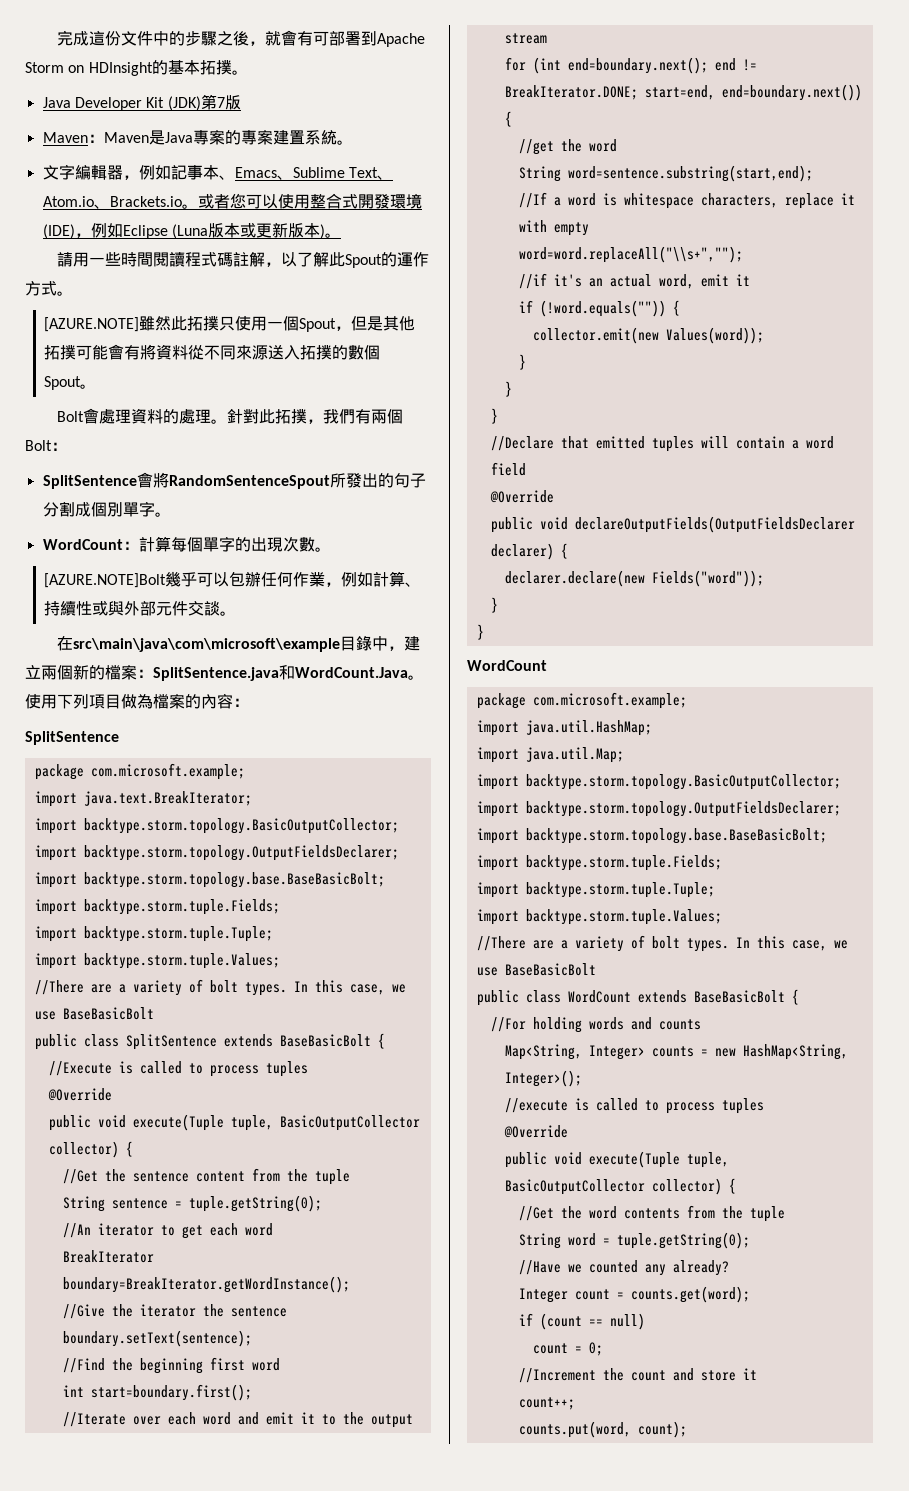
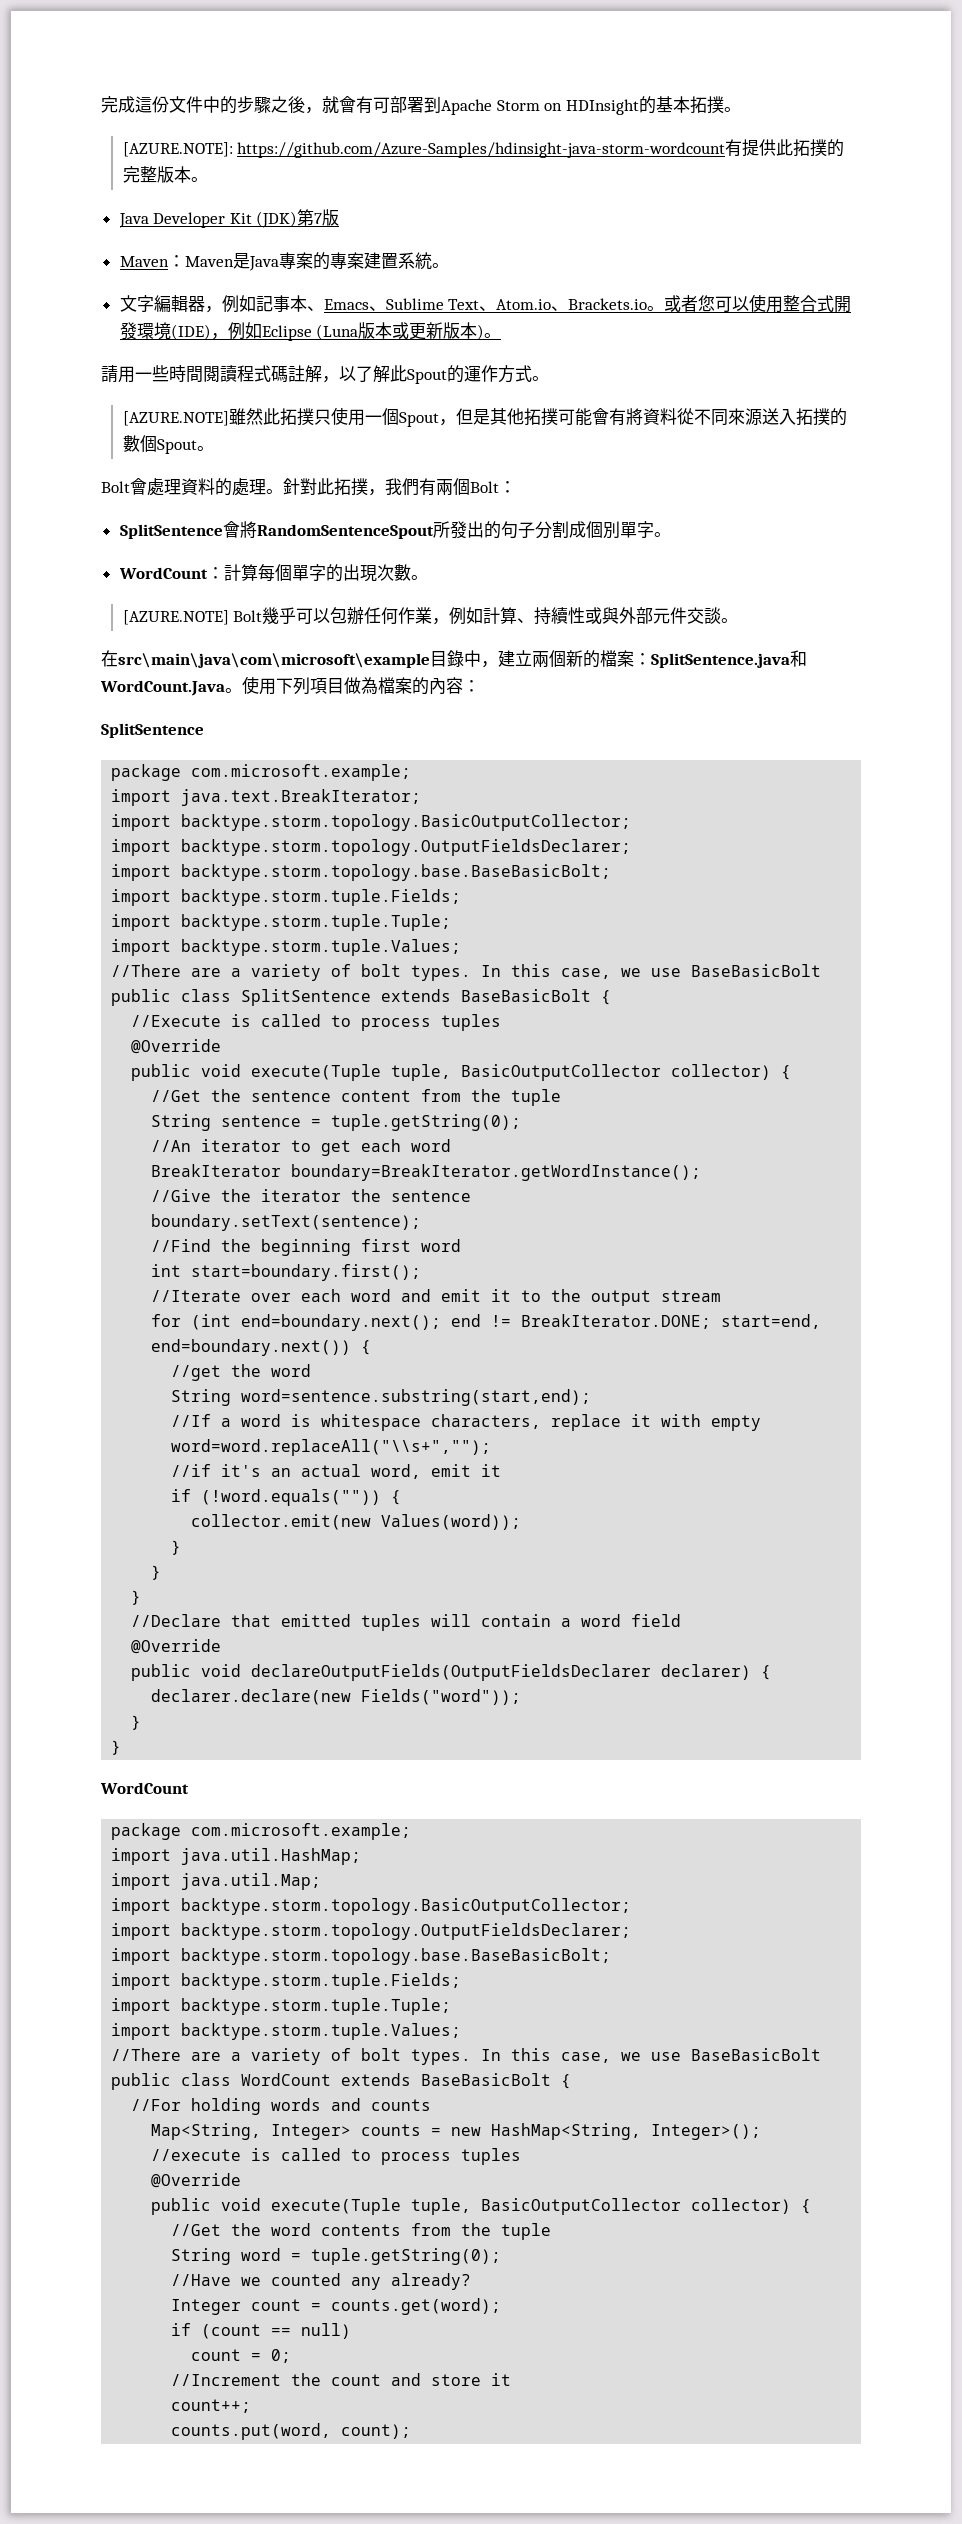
(248, 72) none -> [122,139,845,158] [122,166,208,183] // [AZURE.NOTE]: https://github.com/Azure-Samples/hdinsight-java-storm-wordcount有提供此拓撲的完整版本。
[44,573,167,588] [AZURE.NOTE]Bolt -> [122,610,263,625] [AZURE.NOTE] Bolt

